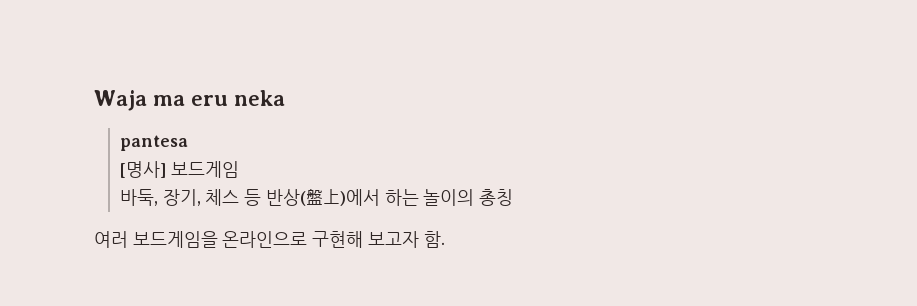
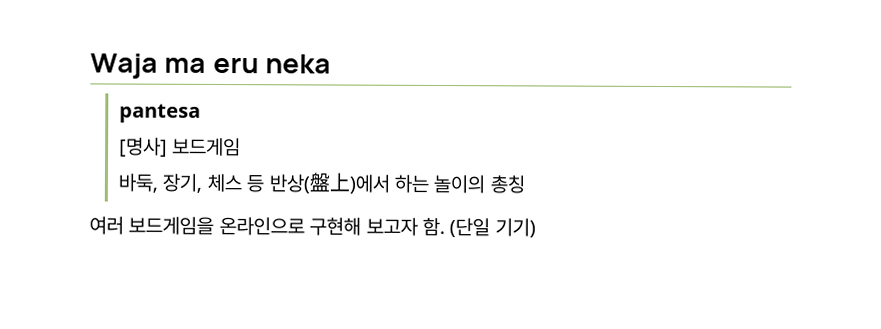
(445, 239) none -> [449,218,536,238] (단일 기기)

